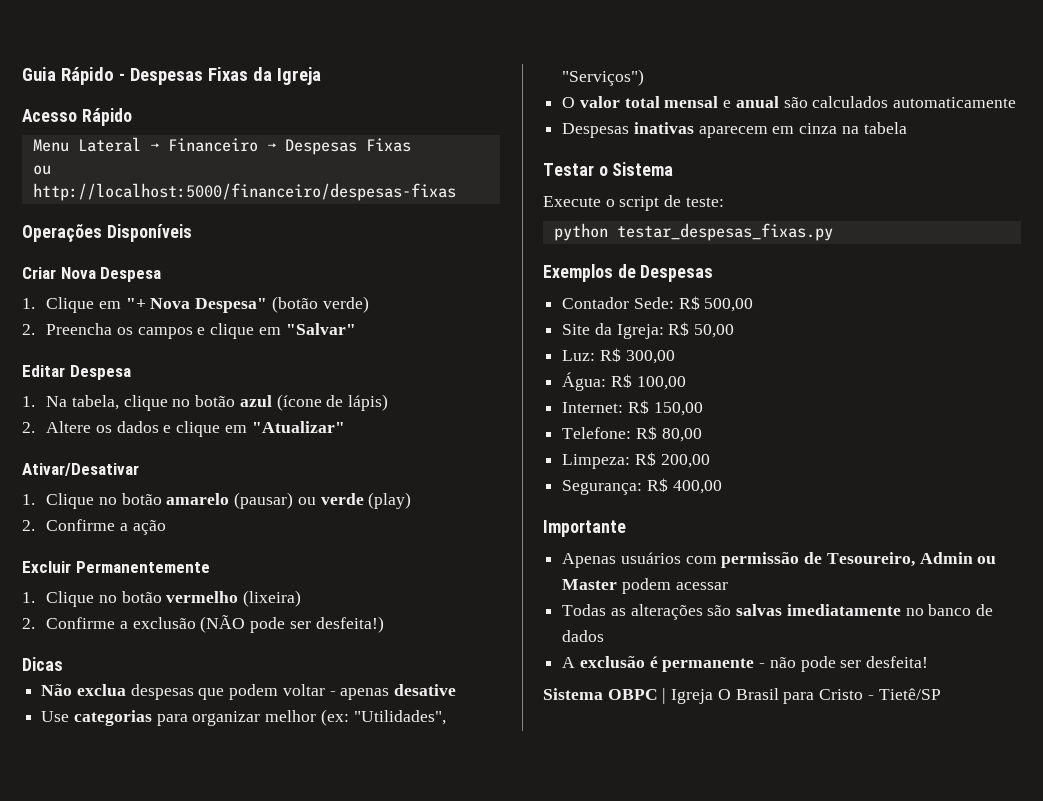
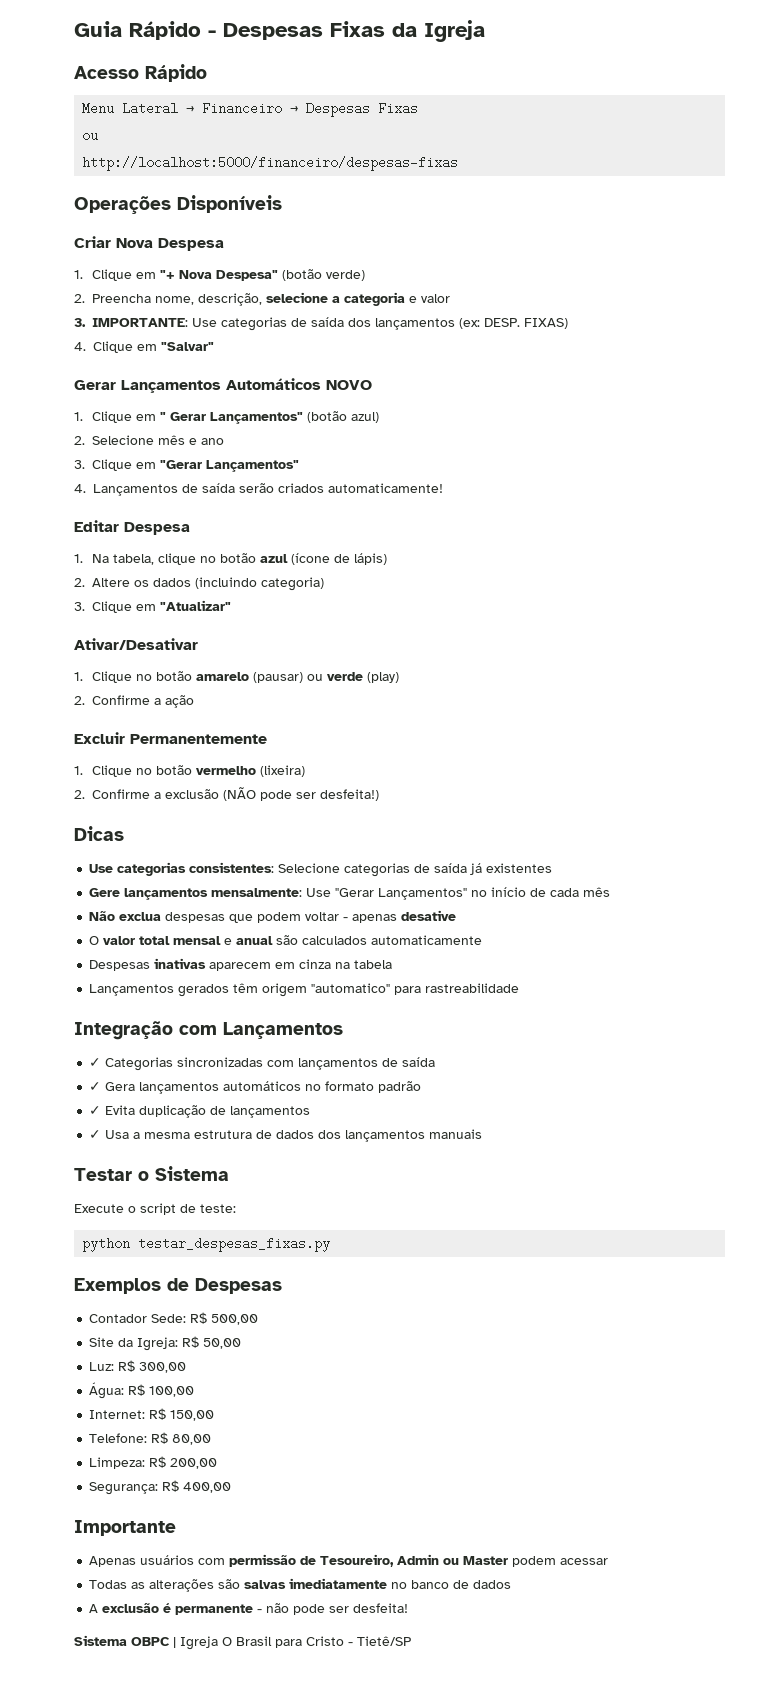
[116,323,356,339] os campos e clique em "Salvar" -> [155,292,450,306] [74,317,568,331] [74,341,214,353] [74,378,372,393] [74,411,379,424] [74,435,224,445] [74,459,299,472] [74,483,443,496] nome, descrição, selecione a categoria e valor // 3. IMPORTANTE: Use categorias de saída dos lançamentos (ex: DESP. FIXAS) // 4. Clique em "Salvar" // Gerar Lançamentos Automáticos NOVO // 1. Clique em " Gerar Lançamentos" (botão azul) // 2. Selecione mês e ano // 3. Clique em "Gerar Lançamentos" // 4. Lançamentos de saída serão criados automaticamente!
[163,421,221,437] e clique -> [195,577,324,591] [74,601,132,613] (incluindo categoria) // 3. Clique
(63, 664) none -> [89,862,553,877] [89,887,611,900] // Use categorias consistentes: Selecione categorias de saída já existentes // Gere lançamentos mensalmente: Use "Gerar Lançamentos" no início de cada mês
[41,709,446,726] [562,69,645,86] // Use categorias para organizar melhor (ex: "Utilidades", "Serviços") -> (457, 915) none
(907, 128) none -> [89,983,520,997] [74,1021,343,1040] [89,1057,436,1071] [89,1081,422,1094] [89,1105,311,1118] [89,1129,483,1142] // Lançamentos gerados têm origem "automatico" para rastreabilidade // Integração com Lançamentos // ✓ Categorias sincronizadas com lançamentos de saída // ✓ Gera lançamentos automáticos no formato padrão // ✓ Evita duplicação de lançamentos // ✓ Usa a mesma estrutura de dados dos lançamentos manuais

